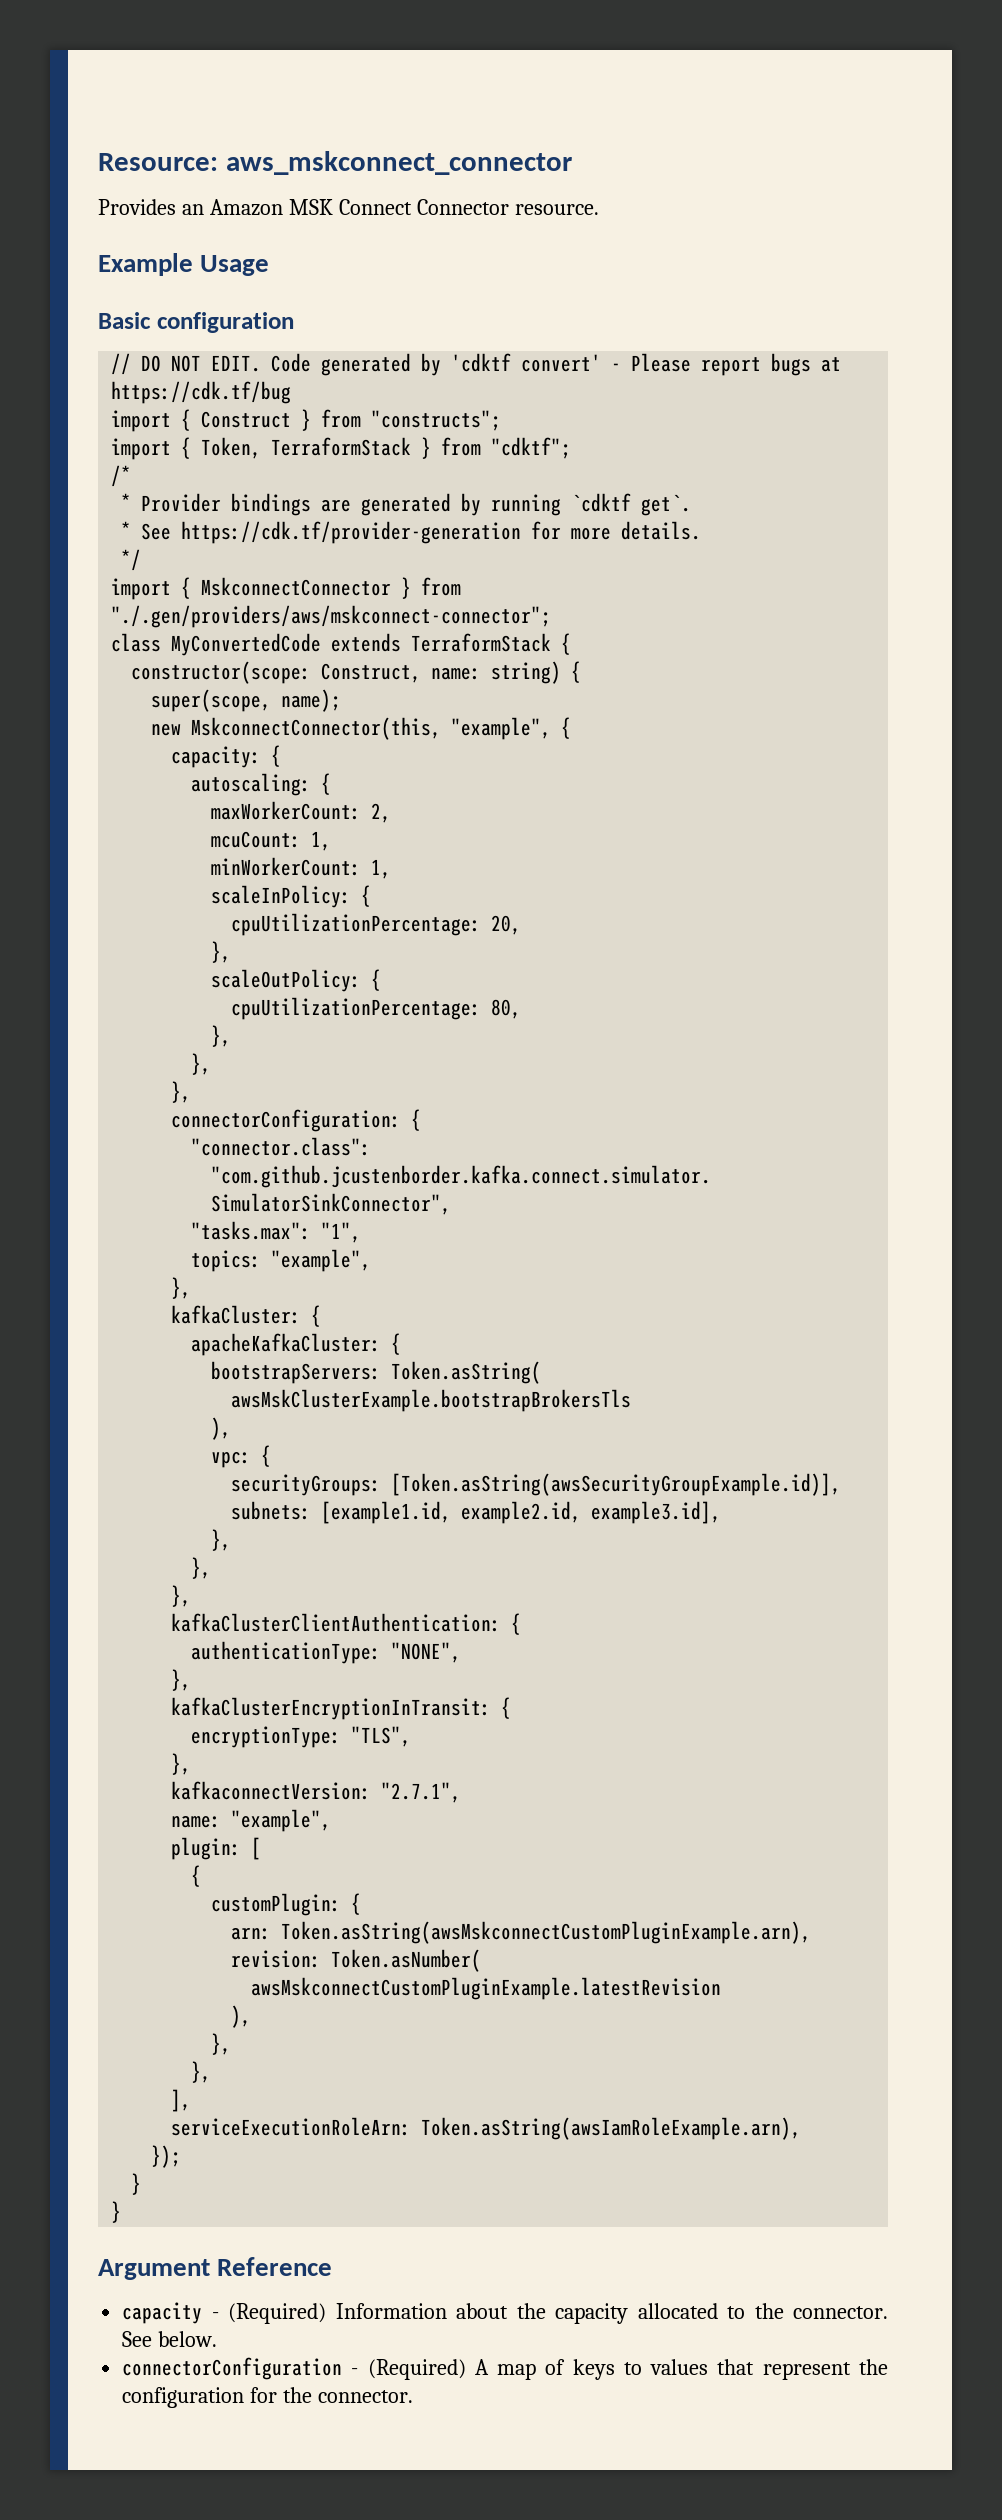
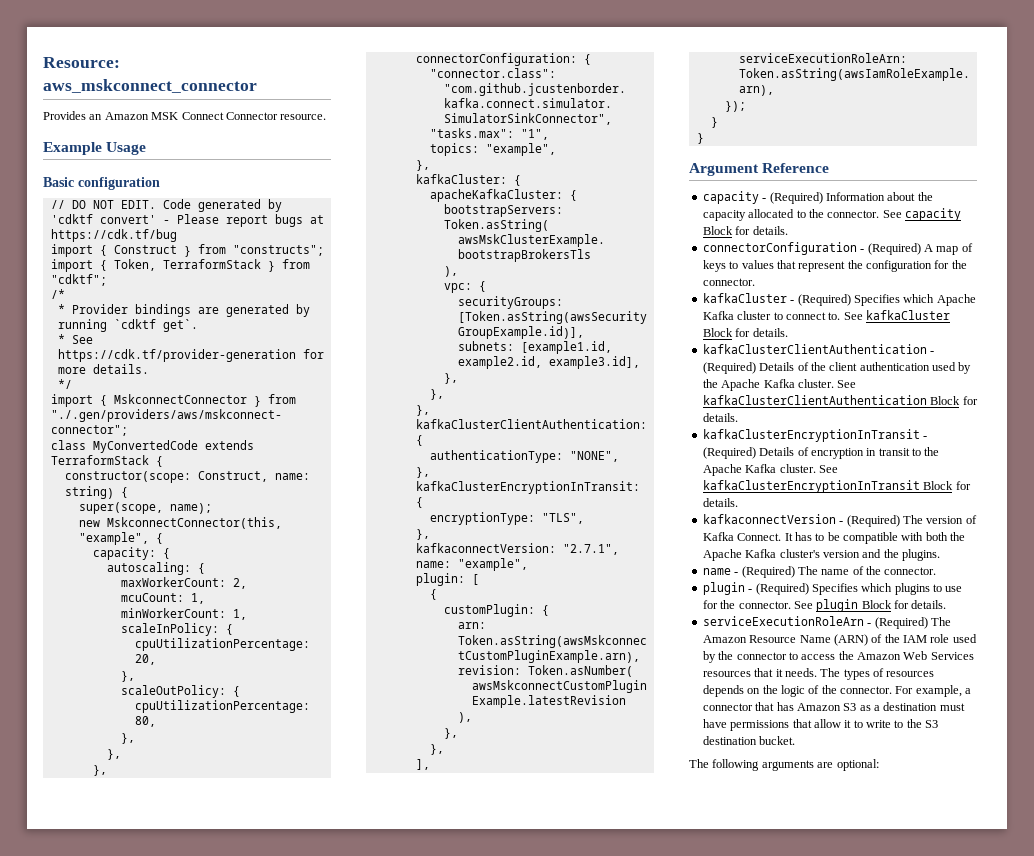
[158,2331,218,2347] below. -> [905,208,961,221] [702,226,788,235] capacity Block for details.
(414, 2396) none -> [702,293,976,306] [702,310,950,320] [702,328,788,337] [702,344,935,354] [702,362,972,374] [702,379,857,391] [702,395,978,405] [702,413,738,422] [702,429,928,442] [702,447,940,459] [702,464,838,476] [702,480,971,493] [702,498,738,507] [702,514,977,527] [702,532,966,544] [702,549,940,561] [702,566,937,578] [702,582,963,595] [702,599,947,612] [702,616,951,629] [702,634,977,646] [702,651,974,663] [702,668,935,680] [702,685,972,697] [702,702,965,711] [702,719,939,731] [702,736,796,745] [689,759,879,771] // kafkaCluster - (Required) Specifies which Apache Kafka cluster to connect to. See kafkaCluster Block for details. // kafkaClusterClientAuthentication - (Required) Details of the client authentication used by the Apache Kafka cluster. See kafkaClusterClientAuthentication Block for details. // kafkaClusterEncryptionInTransit - (Required) Details of encryption in transit to the Apache Kafka cluster. See kafkaClusterEncryptionInTransit Block for details. // kafkaconnectVersion - (Required) The version of Kafka Connect. It has to be compatible with both the Apache Kafka cluster's version and the plugins. // name - (Required) The name of the connector. // plugin - (Required) Specifies which plugins to use for the connector. See plugin Block for details. // serviceExecutionRoleArn - (Required) The Amazon Resource Name (ARN) of the IAM role used by the connector to access the Amazon Web Services resources that it needs. The types of resources depends on the logic of the connector. For example, a connector that has Amazon S3 as a destination must have permissions that allow it to write to the S3 destination bucket. // The following arguments are optional:

